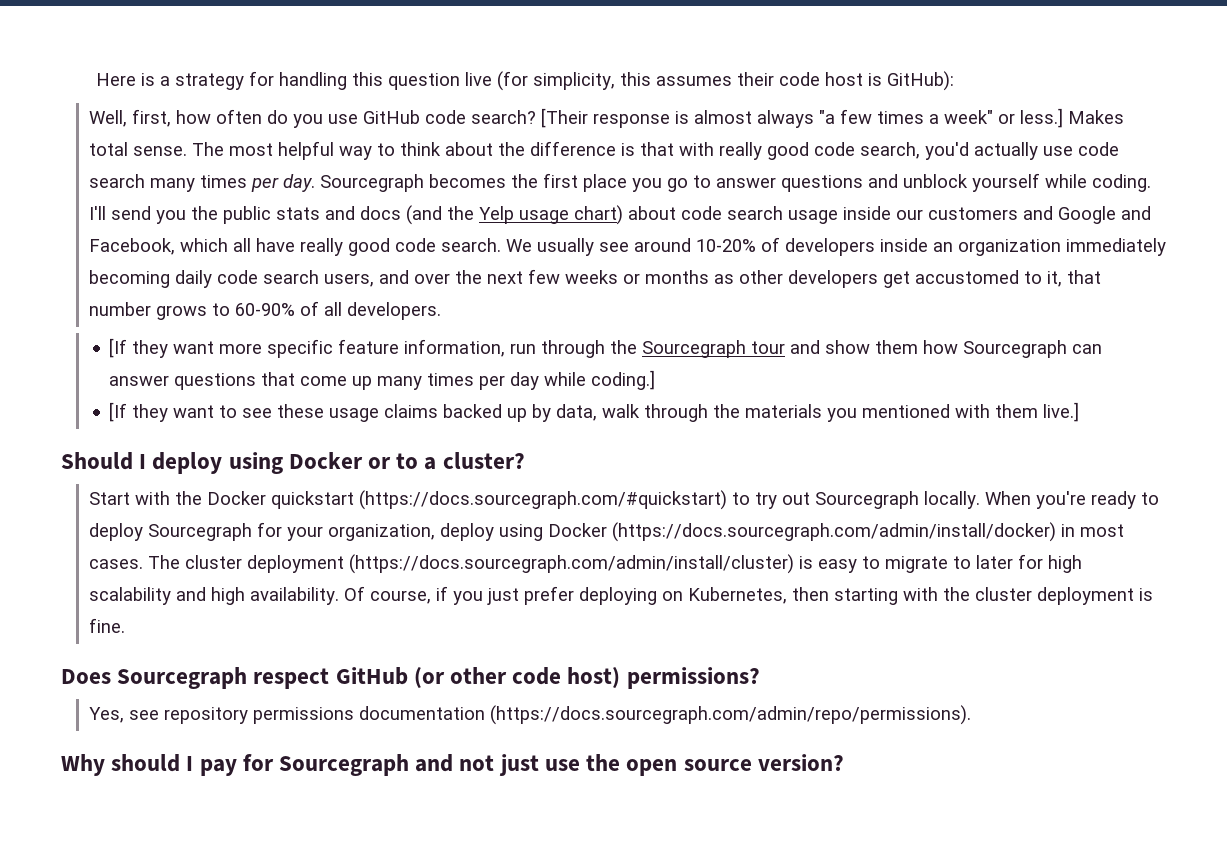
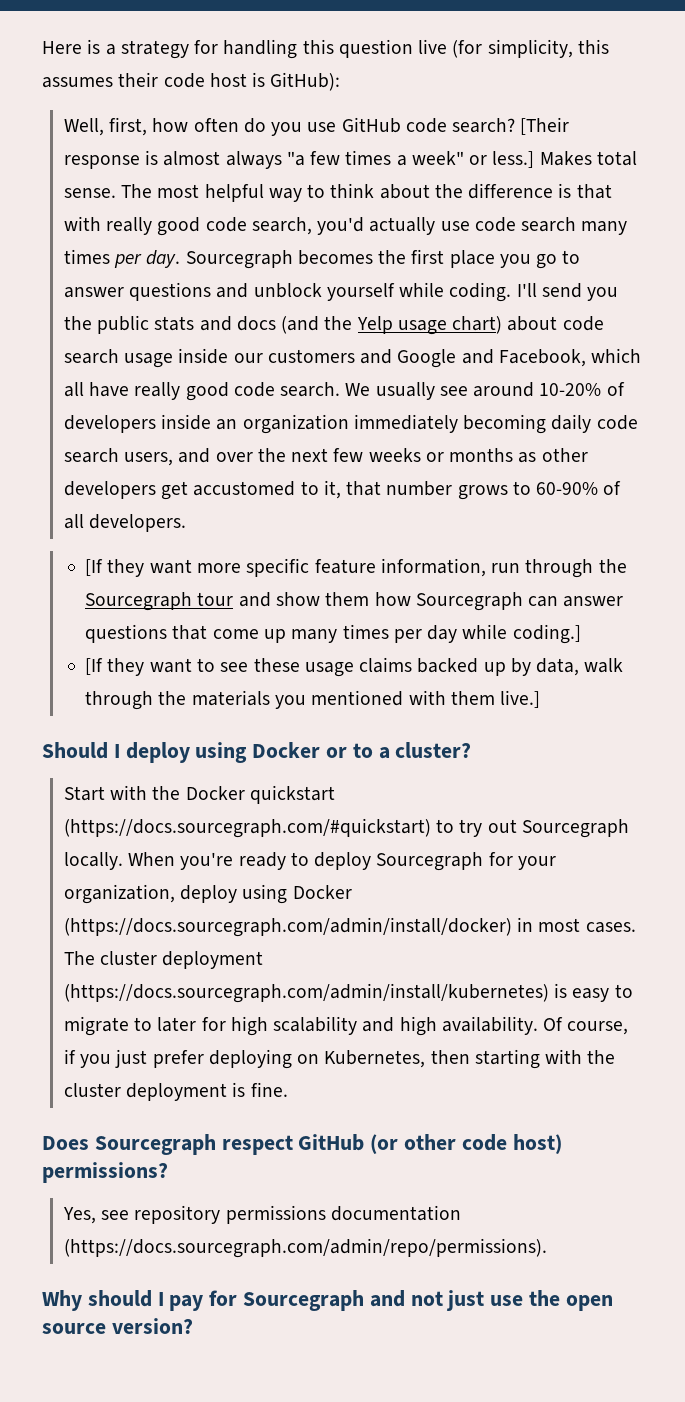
[348,554,794,574] (https://docs.sourcegraph.com/admin/install/cluster) -> [63,983,549,1003] (https://docs.sourcegraph.com/admin/install/kubernetes)

